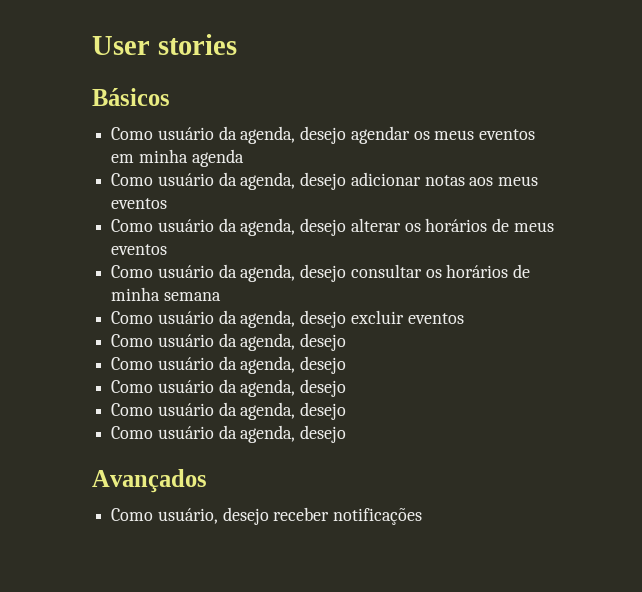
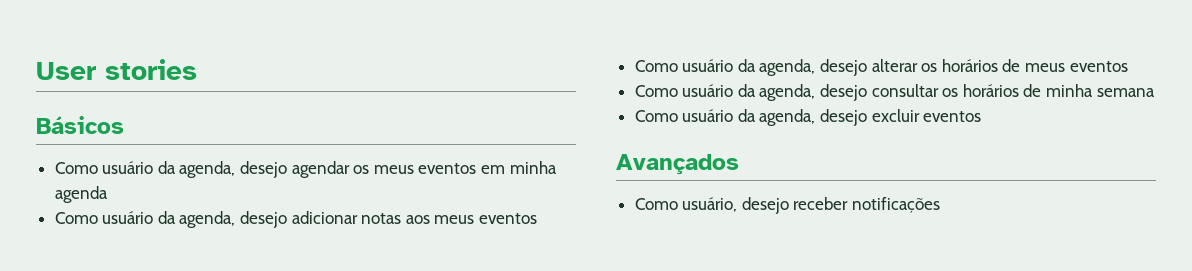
[111,333,347,351] [111,356,347,374] [111,379,347,397] [111,402,347,420] [111,425,347,443] // Como usuário da agenda, desejo // Como usuário da agenda, desejo // Como usuário da agenda, desejo // Como usuário da agenda, desejo // Como usuário da agenda, desejo -> (982, 116) none

